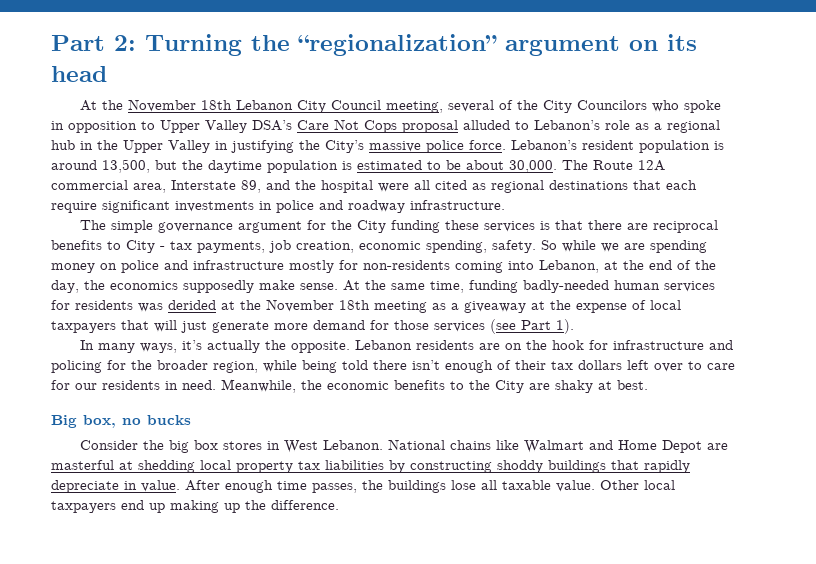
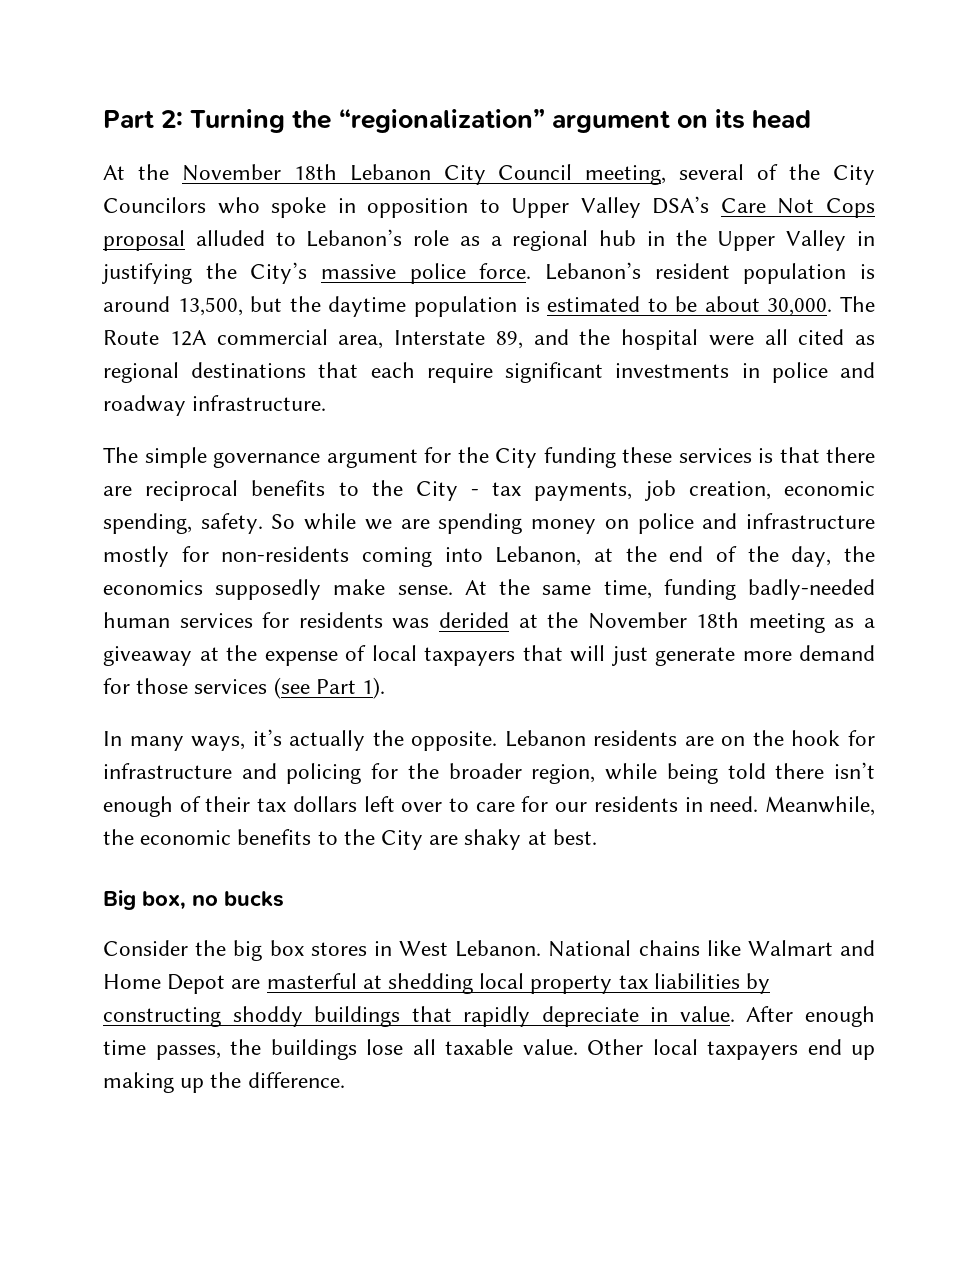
(121, 245) none -> [371,480,403,496] the

